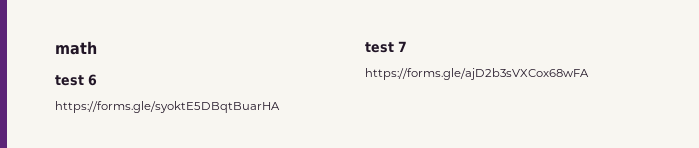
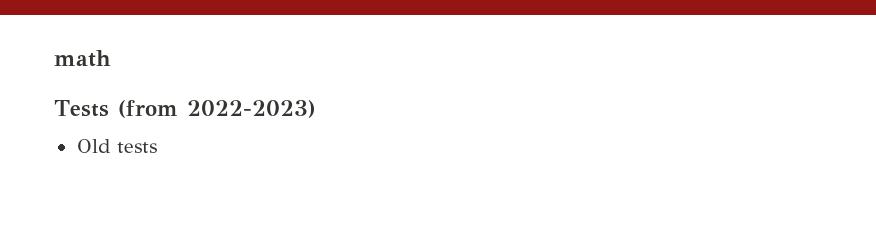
[55,74,97,86] [55,101,280,113] [365,41,407,53] [365,68,589,80] test 6 // https://forms.gle/syoktE5DBqtBuarHA // test 7 // https://forms.gle/ajD2b3sVXCox68wFA -> [54,100,316,118] [76,139,157,153] Tests (from 2022-2023) // Old tests

